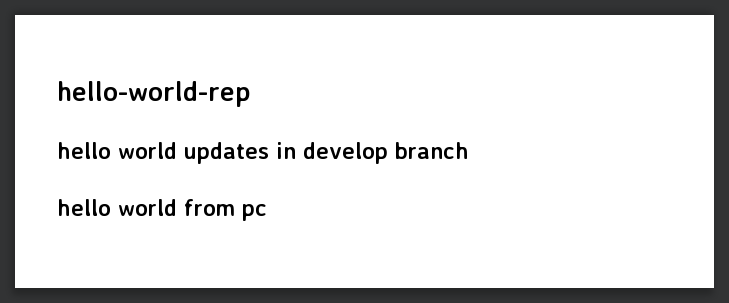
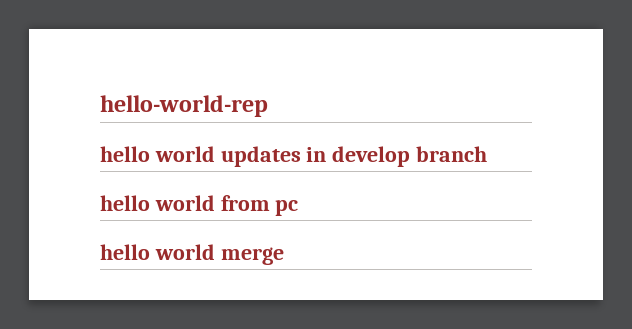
(267, 212) none -> [100,244,284,265] // hello world merge

